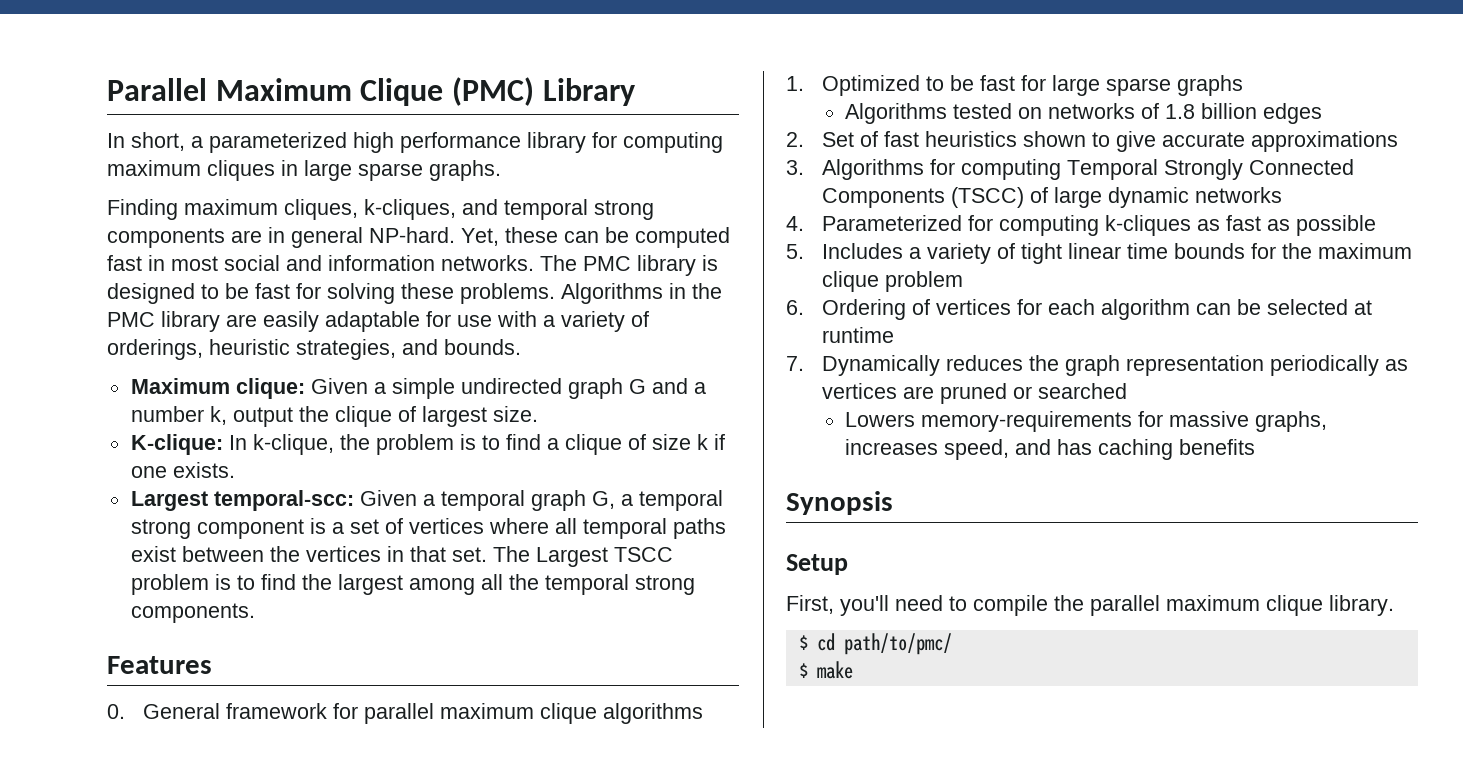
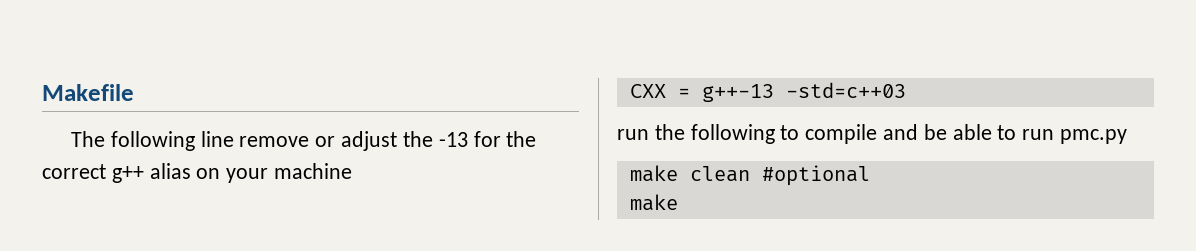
[107,77,635,106] [107,132,723,153] [107,160,501,181] [107,199,654,220] [107,227,730,248] [107,255,718,276] [107,283,722,304] [107,311,649,332] [107,339,521,360] [130,378,706,399] [130,406,538,427] [130,434,725,455] [130,462,235,478] [130,490,723,511] [130,518,726,539] [130,546,673,567] [130,574,695,595] [130,603,255,623] [107,656,212,674] [107,703,703,724] [786,75,1243,96] [845,103,1323,124] [786,131,1398,152] [786,159,1354,180] [821,187,1282,208] [786,215,1376,236] [786,243,1412,264] [821,271,963,292] [786,299,1372,320] [821,327,894,343] [786,355,1408,376] [821,383,1127,404] [845,411,1328,432] [845,439,1256,460] [786,491,893,515] [786,554,848,575] [786,595,1394,616] [798,633,952,655] [798,663,808,678] Parallel Maximum Clique (PMC) Library // In short, a parameterized high performance library for computing maximum cliques in large sparse graphs. // Finding maximum cliques, k-cliques, and temporal strong components are in general NP-hard. Yet, these can be computed fast in most social and information networks. The PMC library is designed to be fast for solving these problems. Algorithms in the PMC library are easily adaptable for use with a variety of orderings, heuristic strategies, and bounds. // Maximum clique: Given a simple undirected graph G and a number k, output the clique of largest size. // K-clique: In k-clique, the problem is to find a clique of size k if one exists. // Largest temporal-scc: Given a temporal graph G, a temporal strong component is a set of vertices where all temporal paths exist between the vertices in that set. The Largest TSCC problem is to find the largest among all the temporal strong components. // Features // 0. General framework for parallel maximum clique algorithms // 1. Optimized to be fast for large sparse graphs // Algorithms tested on networks of 1.8 billion edges // 2. Set of fast heuristics shown to give accurate approximations // 3. Algorithms for computing Temporal Strongly Connected Components (TSCC) of large dynamic networks // 4. Parameterized for computing k-cliques as fast as possible // 5. Includes a variety of tight linear time bounds for the maximum clique problem // 6. Ordering of vertices for each algorithm can be selected at runtime // 7. Dynamically reduces the graph representation periodically as vertices are pruned or searched // Lowers memory-requirements for massive graphs, increases speed, and has caching benefits // Synopsis // Setup // First, you'll need to compile the parallel maximum clique library. // $ cd path/to/pmc/ // $ -> [42,84,134,101] [71,131,537,151] [42,163,353,183] [629,82,906,102] [617,124,1128,144] [629,165,870,186] Makefile // The following line remove or adjust the -13 for the correct g++ alias on your machine // CXX = g++-13 -std=c++03 // run the following to compile and be able to run pmc.py // make clean #optional //

